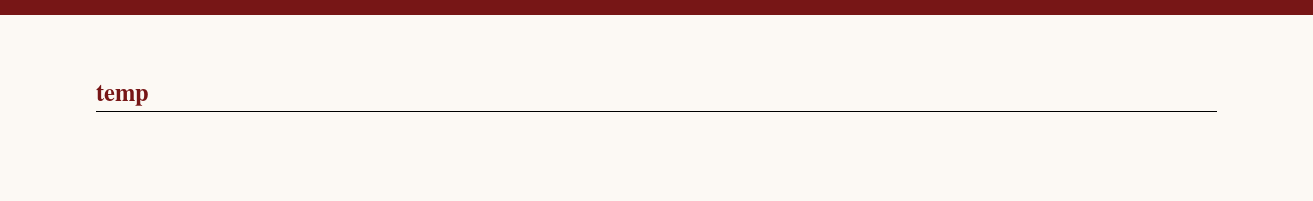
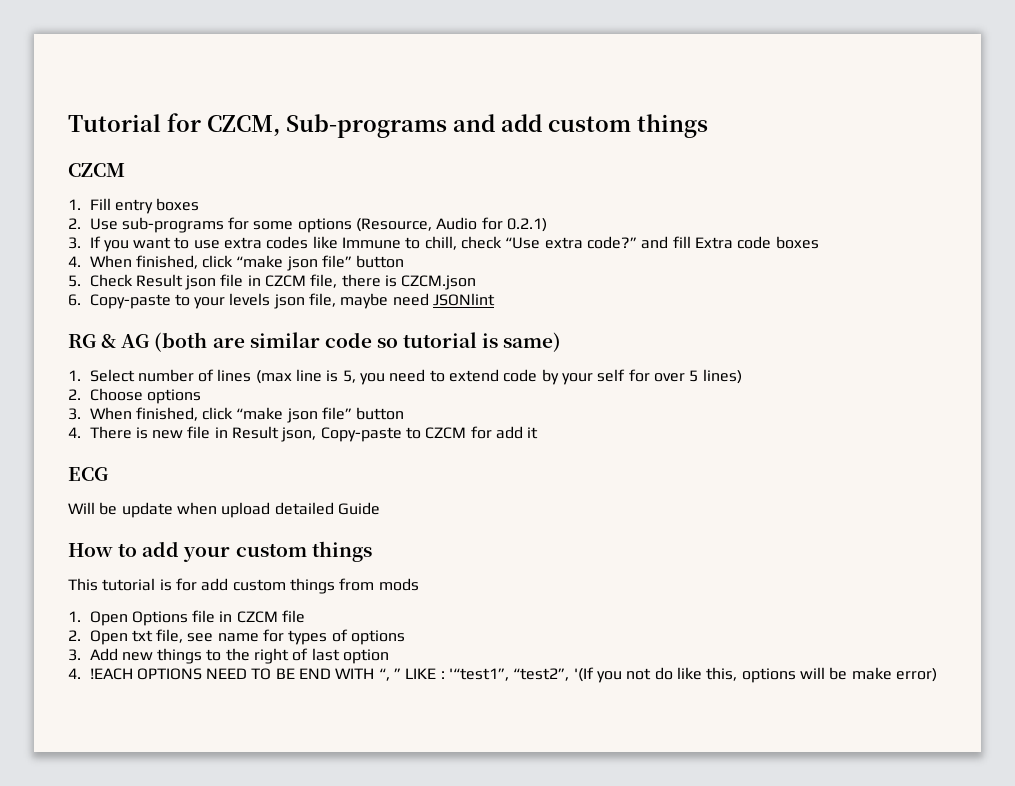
[96,84,149,106] temp -> [68,113,708,138] [68,163,125,177] [68,198,200,214] [68,217,548,233] [68,236,819,252] [68,255,405,271] [68,274,477,290] [68,293,496,309] [68,332,562,352] [68,369,742,385] [68,388,201,404] [68,407,405,423] [68,426,539,442] [68,467,109,481] [68,502,380,518] [68,541,372,562] [68,578,419,594] [68,610,306,626] [68,629,406,645] [68,648,390,664] [68,667,937,683] Tutorial for CZCM, Sub-programs and add custom things // CZCM // 1. Fill entry boxes // 2. Use sub-programs for some options (Resource, Audio for 0.2.1) // 3. If you want to use extra codes like Immune to chill, check “Use extra code?” and fill Extra code boxes // 4. When finished, click “make json file” button // 5. Check Result json file in CZCM file, there is CZCM.json // 6. Copy-paste to your levels json file, maybe need JSONlint // RG & AG (both are similar code so tutorial is same) // 1. Select number of lines (max line is 5, you need to extend code by your self for over 5 lines) // 2. Choose options // 3. When finished, click “make json file” button // 4. There is new file in Result json, Copy-paste to CZCM for add it // ECG // Will be update when upload detailed Guide // How to add your custom things // This tutorial is for add custom things from mods // 1. Open Options file in CZCM file // 2. Open txt file, see name for types of options // 3. Add new things to the right of last option // 4. !EACH OPTIONS NEED TO BE END WITH “, ” LIKE : '“test1”, “test2”, '(If you not do like this, options will be make error)

